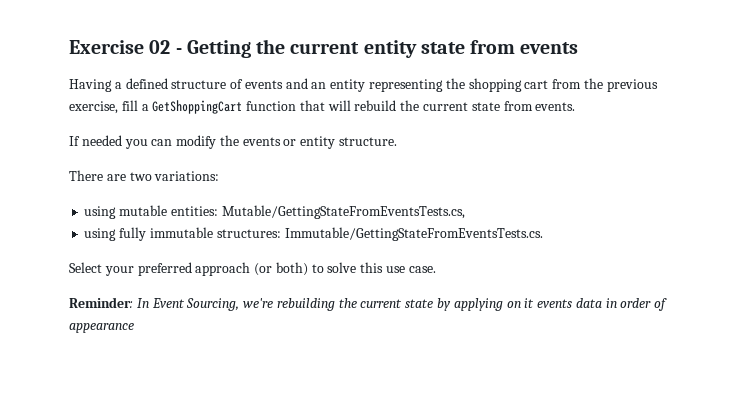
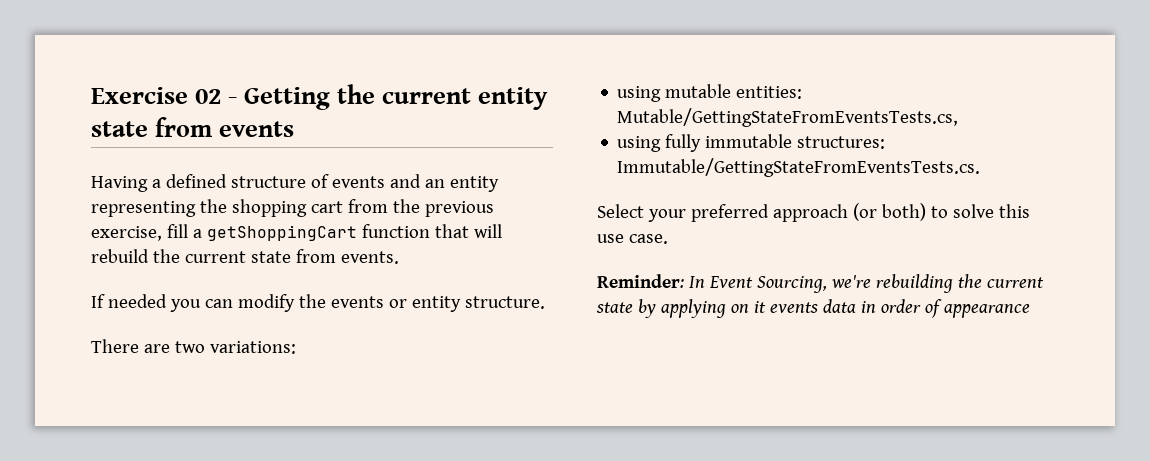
[152,100,243,114] GetShoppingCart -> [206,225,357,241] getShoppingCart

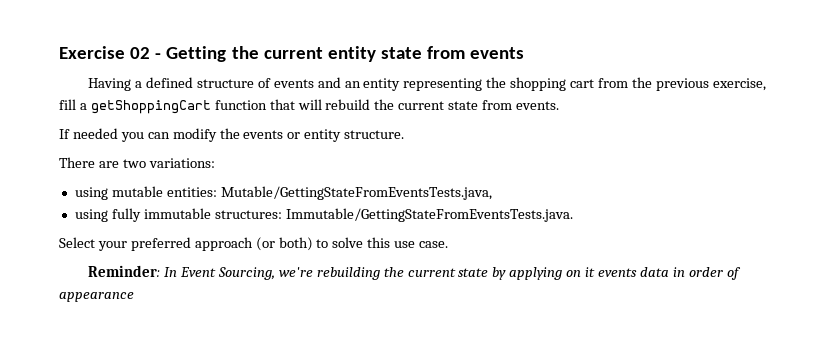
[617,108,959,127] Mutable/GettingStateFromEventsTests.cs, -> [220,186,492,200] Mutable/GettingStateFromEventsTests.java,
[617,158,981,177] Immutable/GettingStateFromEventsTests.cs. -> [285,208,573,222] Immutable/GettingStateFromEventsTests.java.

